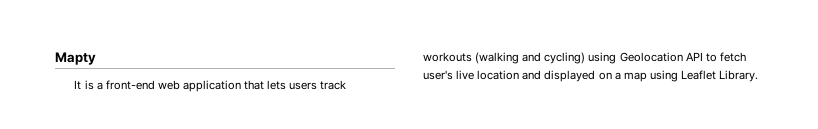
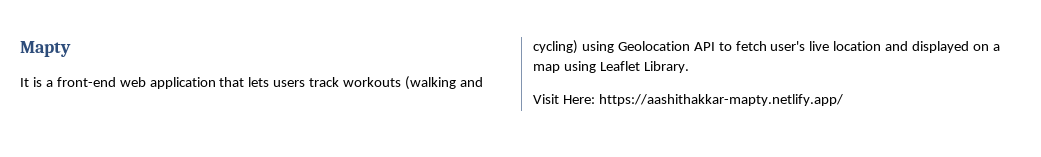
(759, 76) none -> [533,94,843,106] // Visit Here: https://aashithakkar-mapty.netlify.app/

